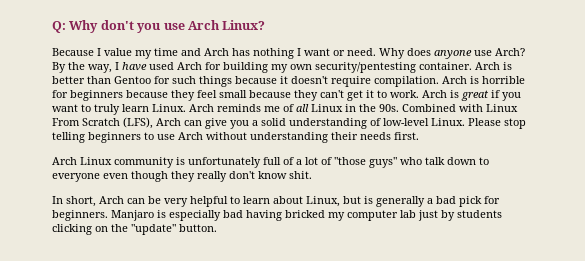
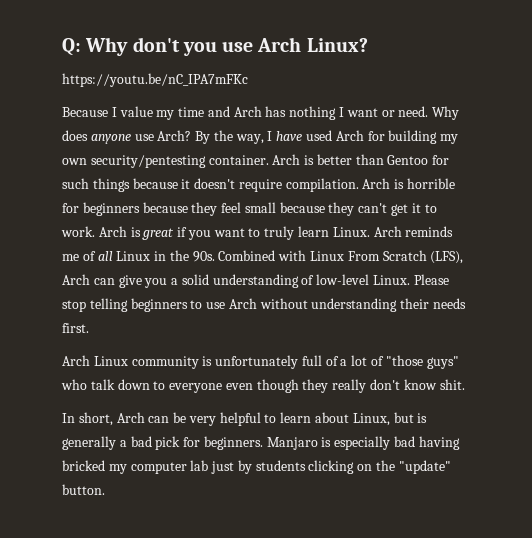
(266, 25) none -> [62,73,248,87] // https://youtu.be/nC_IPA7mFKc

